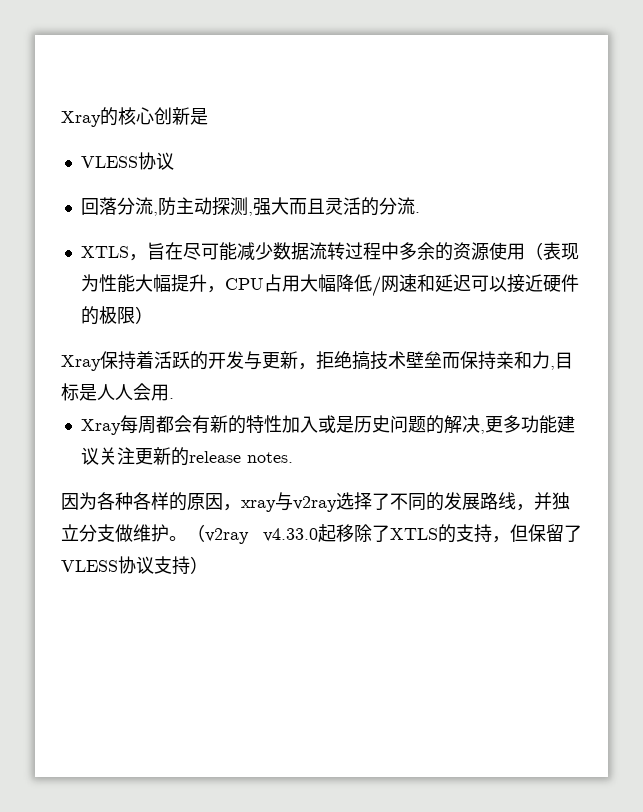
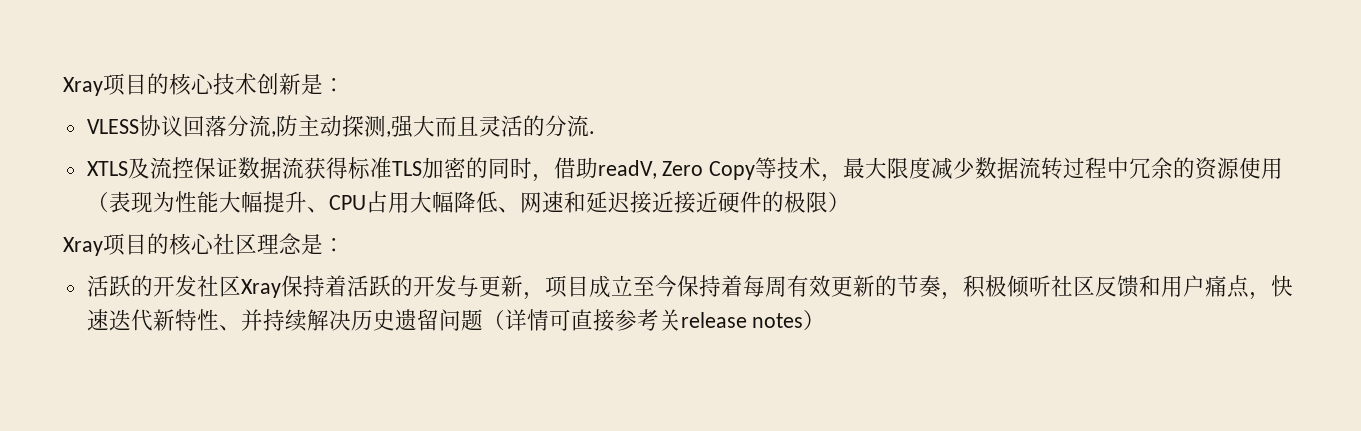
[61,107,154,127] Xray的核心 -> [63,73,257,96] Xray项目的核心技术
[80,152,174,170] // VLESS协议 // -> [323,78,345,92] [86,115,183,137] ： // VLESS协议
[128,242,237,261] ，旨在尽可能 -> [127,157,932,182] 及流控保证数据流获得标准TLS加密的同时，借助readV, Zero Copy等技术，最大限度
[398,242,417,260] 多 -> [1129,158,1152,179] 冗
[206,286,225,293] ， -> [306,207,329,213] 、
[371,276,381,297] / -> [497,207,520,213] 、
[470,275,507,292] 可以 -> [629,191,674,213] 接近
(101, 363) none -> [103,233,345,256] [86,275,281,298] 项目的核心社区理念是： // 活跃的开发社区Xray
[316,351,573,370] [61,383,174,401] [80,415,575,435] [80,447,293,466] [61,492,570,512] [61,524,582,544] [61,556,190,575] 拒绝搞技术壁垒而保持亲和力,目标是人人会用. // Xray每周都会有新的特性加入或是历史问题的解决,更多功能建议关注更新的release notes. // 因为各种各样的原因，xray与v2ray选择了不同的发展路线，并独立分支做维护。（v2ray v4.33.0起移除了XTLS的支持，但保留了VLESS协议支持 -> [544,275,1293,300] [86,309,804,332] 项目成立至今保持着每周有效更新的节奏，积极倾听社区反馈和用户痛点，快速迭代新特性、并持续解决历史遗留问题（详情可直接参考关release notes

